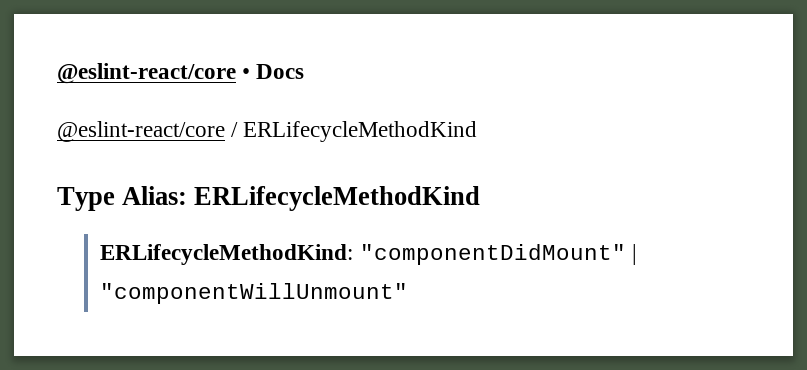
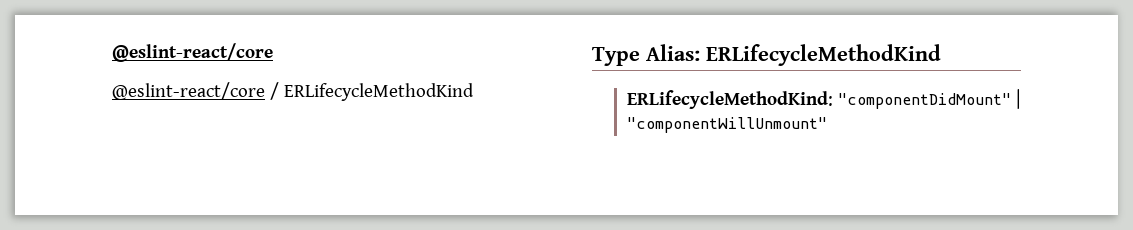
[57,63,305,84] @eslint-react/core • Docs -> [112,43,273,62] @eslint-react/core

